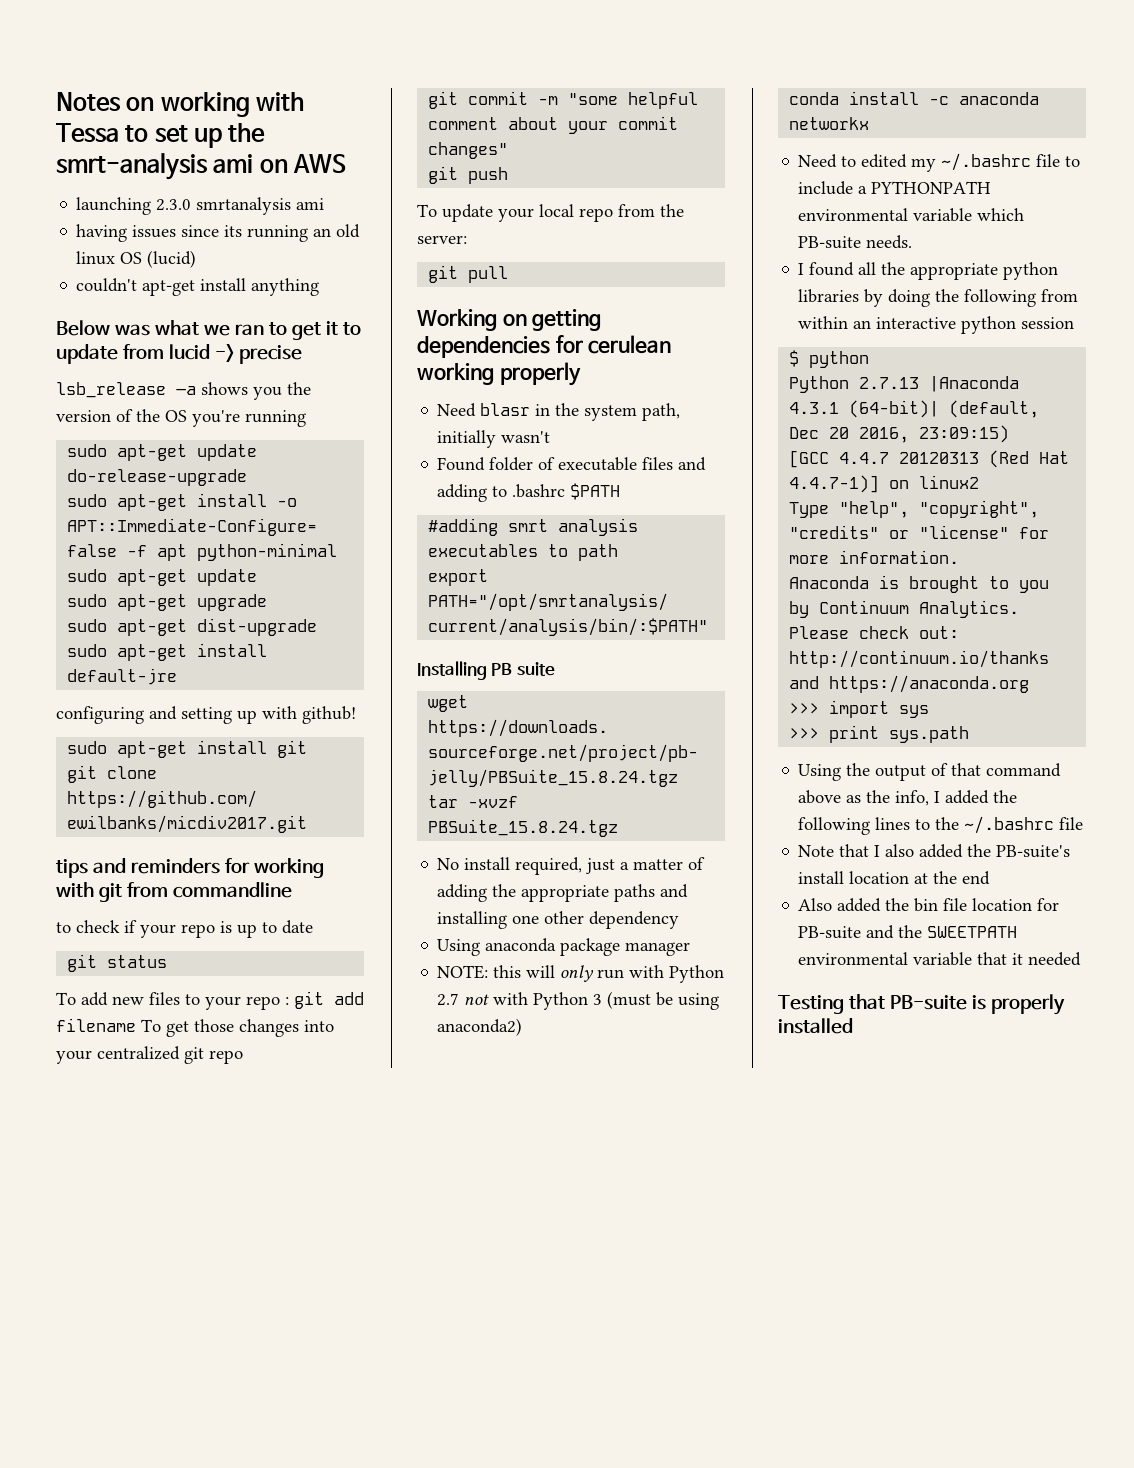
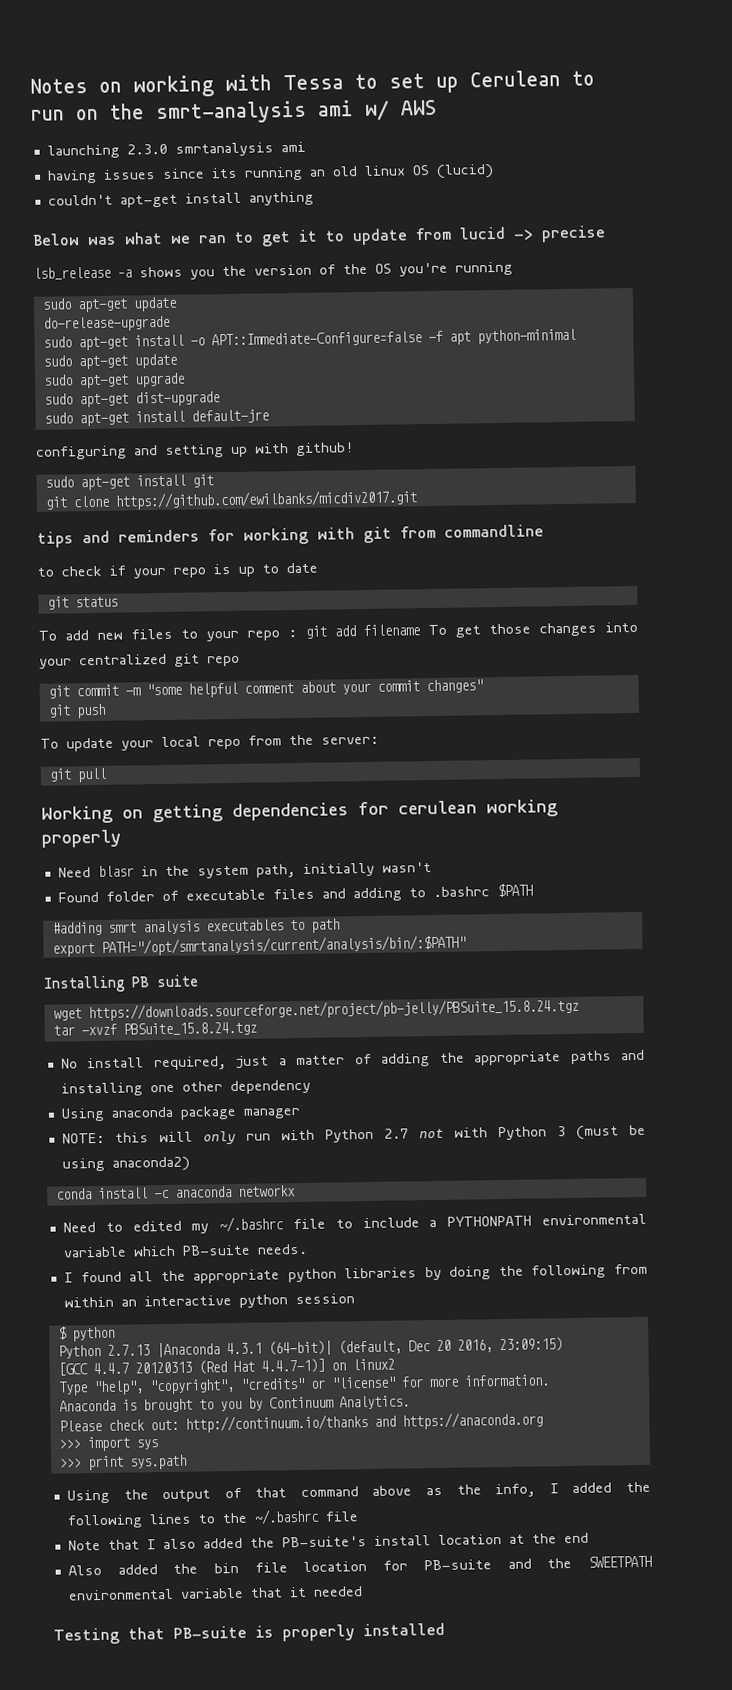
(223, 138) none -> [470,70,595,88] [31,108,99,121] Cerulean to run on
[259,159,288,173] on -> [364,100,390,121] w/

